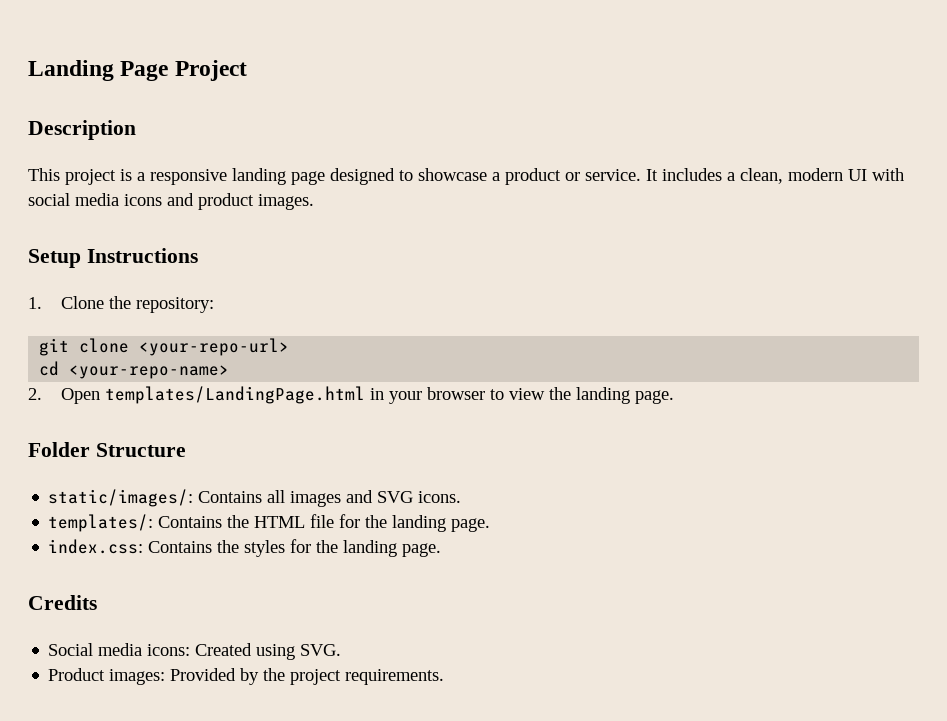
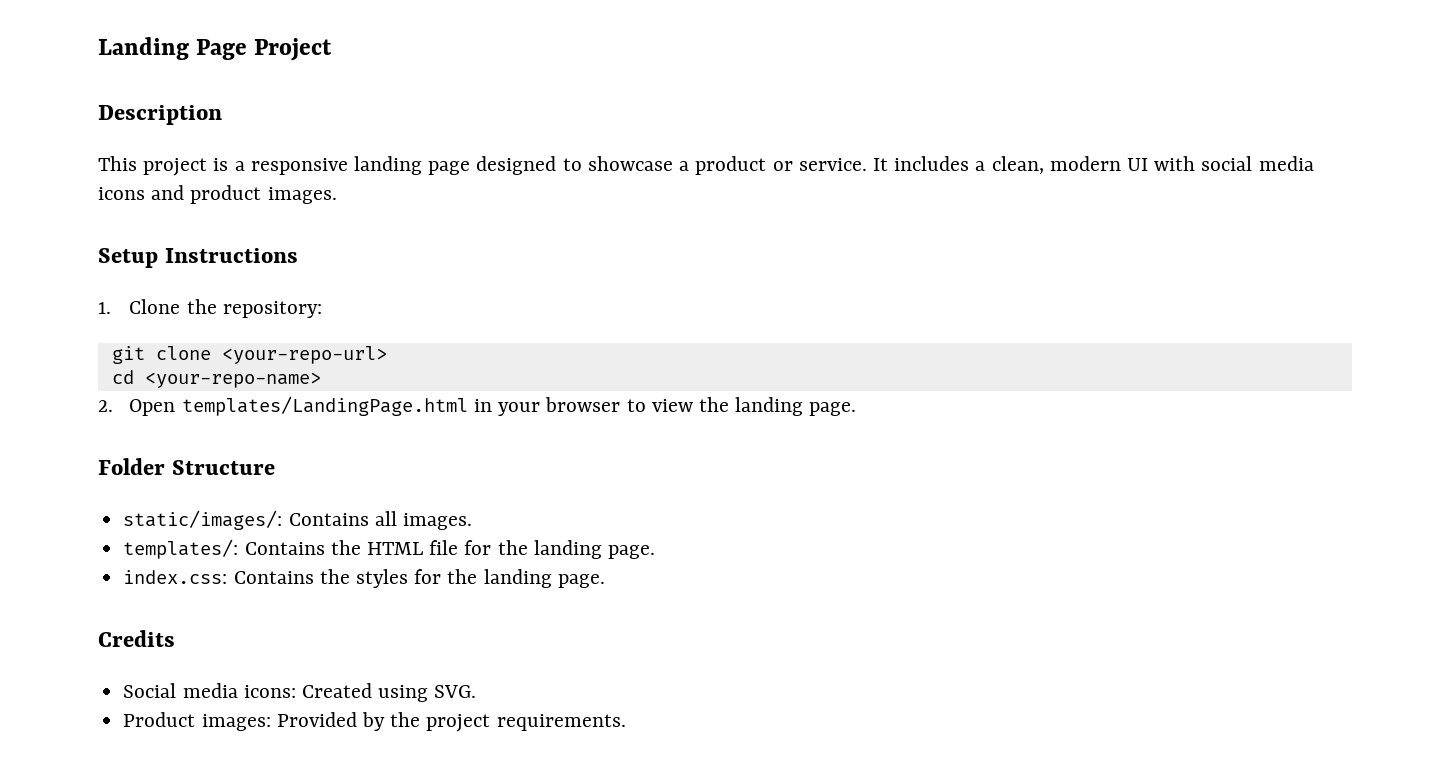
[290,490,462,507] images and SVG icons. -> [402,513,472,530] images.

